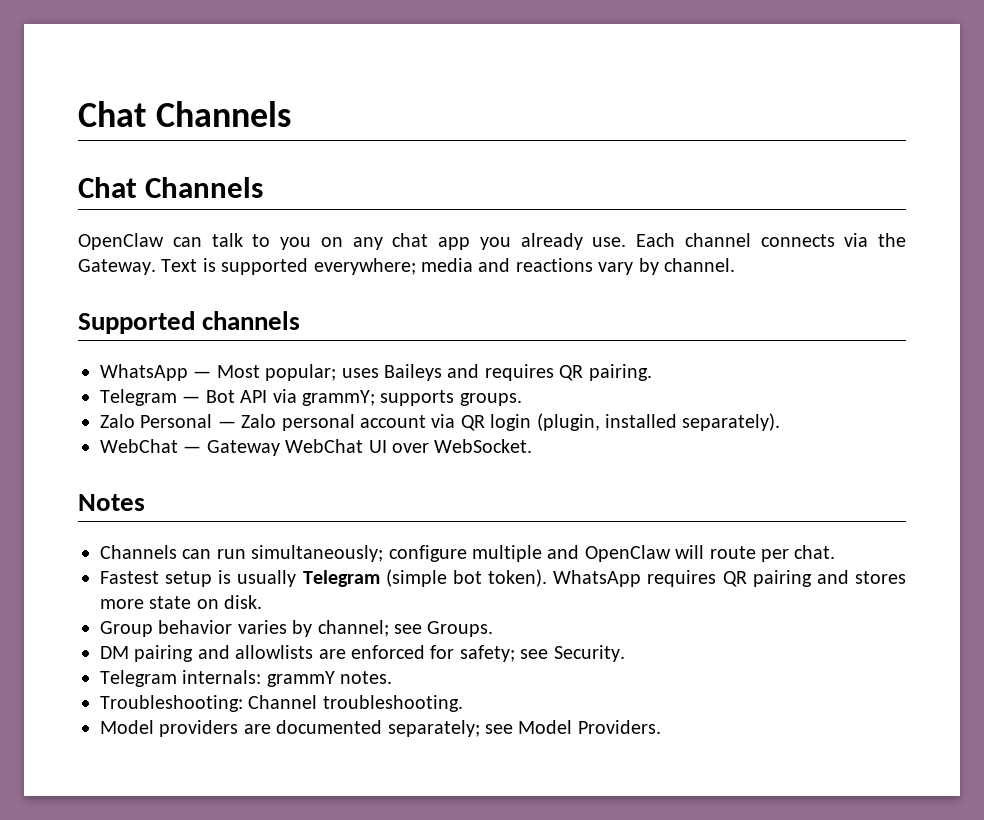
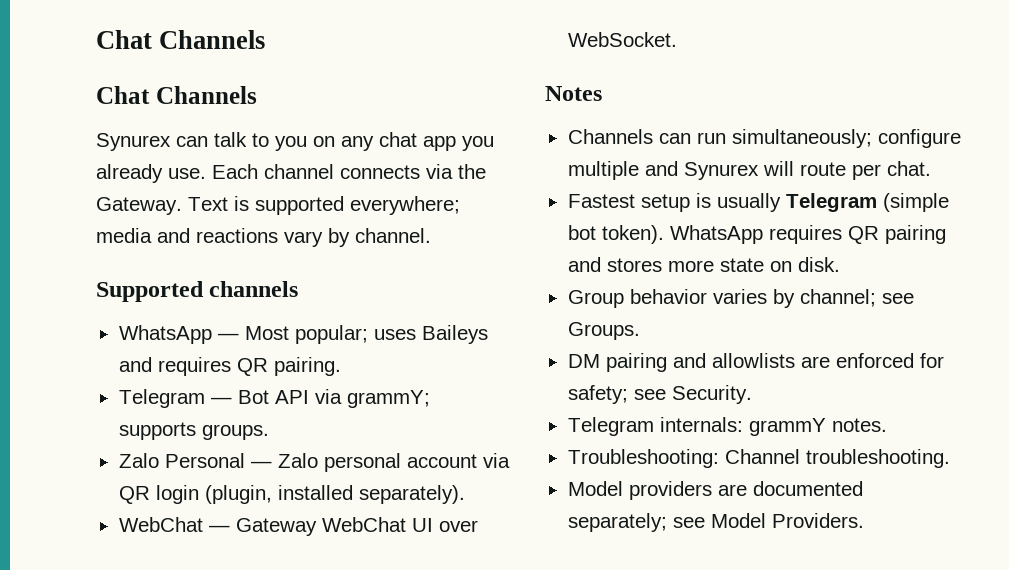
[78,233,164,250] OpenClaw -> [96,133,171,151] Synurex
[584,545,671,562] OpenClaw -> [683,162,759,180] Synurex

